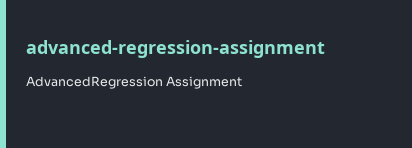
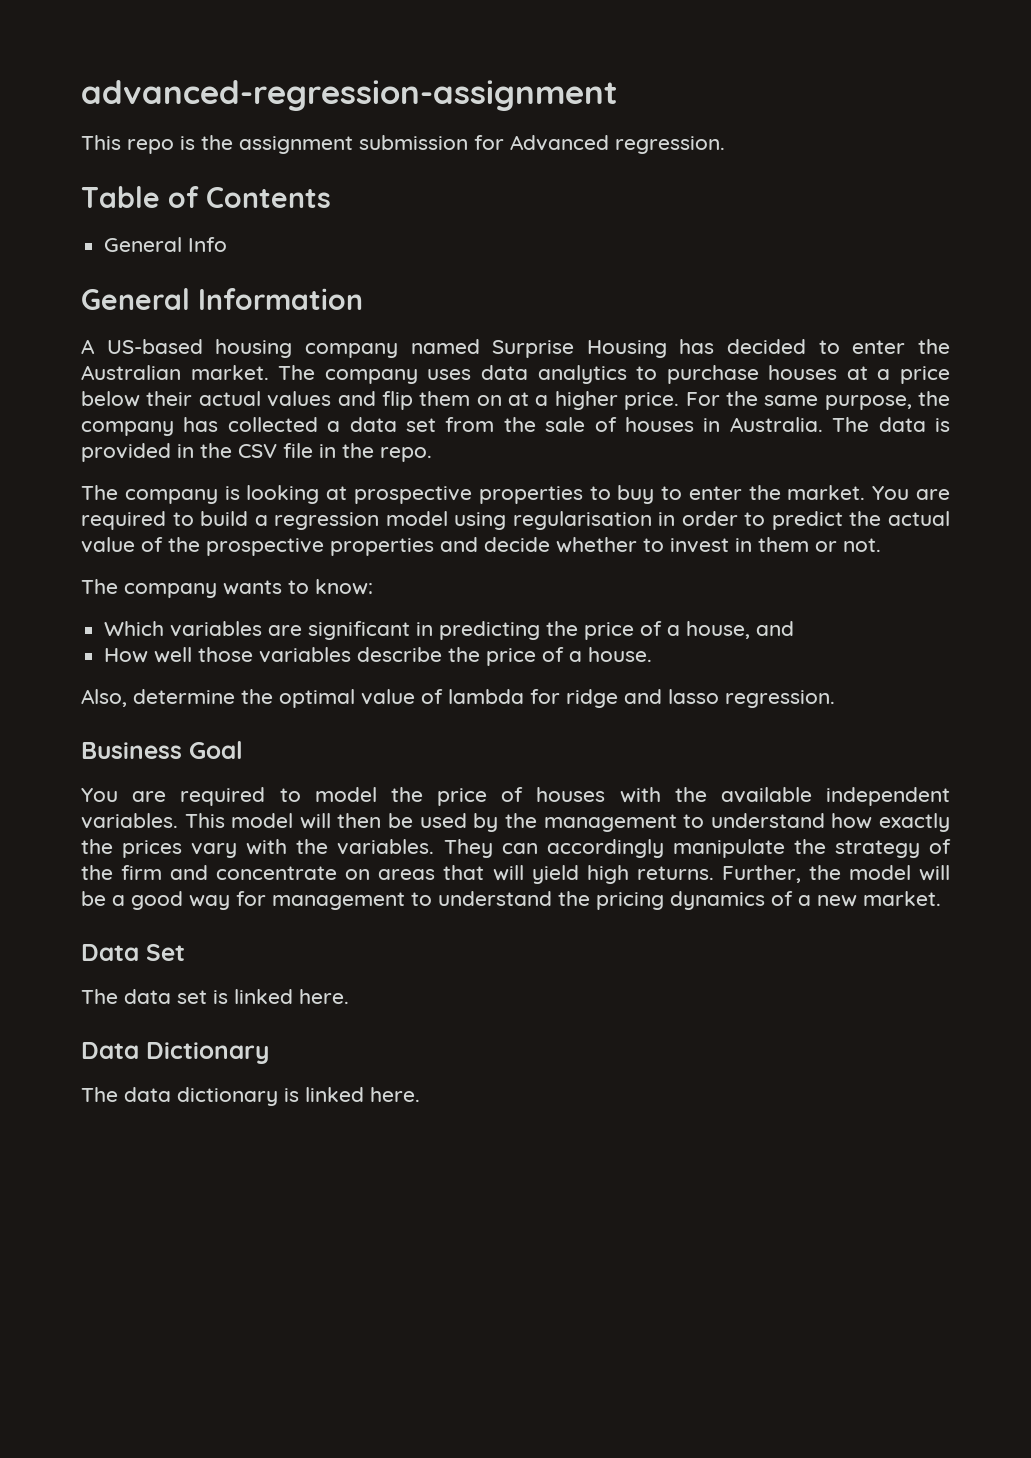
[26,76,243,89] AdvancedRegression Assignment -> [81,135,725,154] [81,186,331,208] [104,237,228,252] [81,288,363,310] [81,339,950,358] [81,365,951,384] [81,391,950,410] [81,417,950,436] [81,443,432,462] [81,485,951,504] [81,511,951,530] [81,537,881,556] [81,579,373,598] [104,621,795,640] [104,647,653,666] [81,689,835,708] [81,741,243,759] [81,787,950,806] [81,813,951,832] [81,839,952,858] [81,865,950,884] [81,891,941,910] [81,944,185,961] [81,989,349,1004] [81,1042,269,1064] [81,1087,420,1106] This repo is the assignment submission for Advanced regression. // Table of Contents // General Info // General Information // A US-based housing company named Surprise Housing has decided to enter the Australian market. The company uses data analytics to purchase houses at a price below their actual values and flip them on at a higher price. For the same purpose, the company has collected a data set from the sale of houses in Australia. The data is provided in the CSV file in the repo. // The company is looking at prospective properties to buy to enter the market. You are required to build a regression model using regularisation in order to predict the actual value of the prospective properties and decide whether to invest in them or not. // The company wants to know: // Which variables are significant in predicting the price of a house, and // How well those variables describe the price of a house. // Also, determine the optimal value of lambda for ridge and lasso regression. // Business Goal // You are required to model the price of houses with the available independent variables. This model will then be used by the management to understand how exactly the prices vary with the variables. They can accordingly manipulate the strategy of the firm and concentrate on areas that will yield high returns. Further, the model will be a good way for management to understand the pricing dynamics of a new market. // Data Set // The data set is linked here. // Data Dictionary // The data dictionary is linked here.

